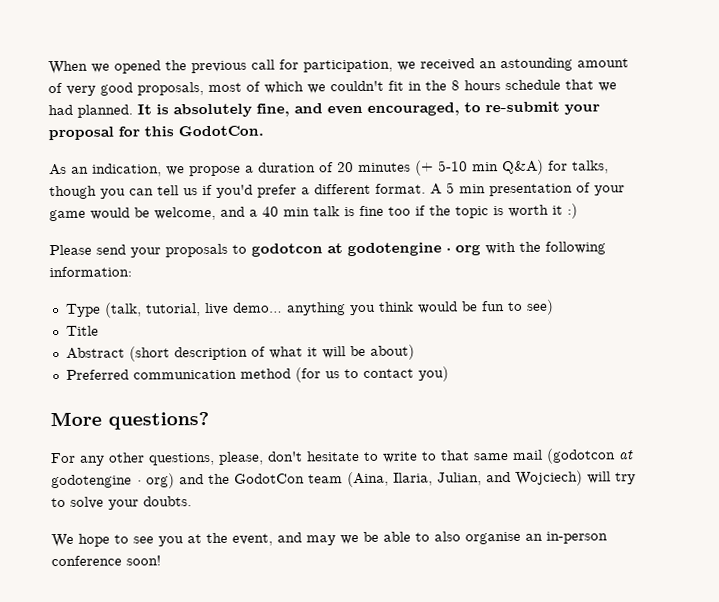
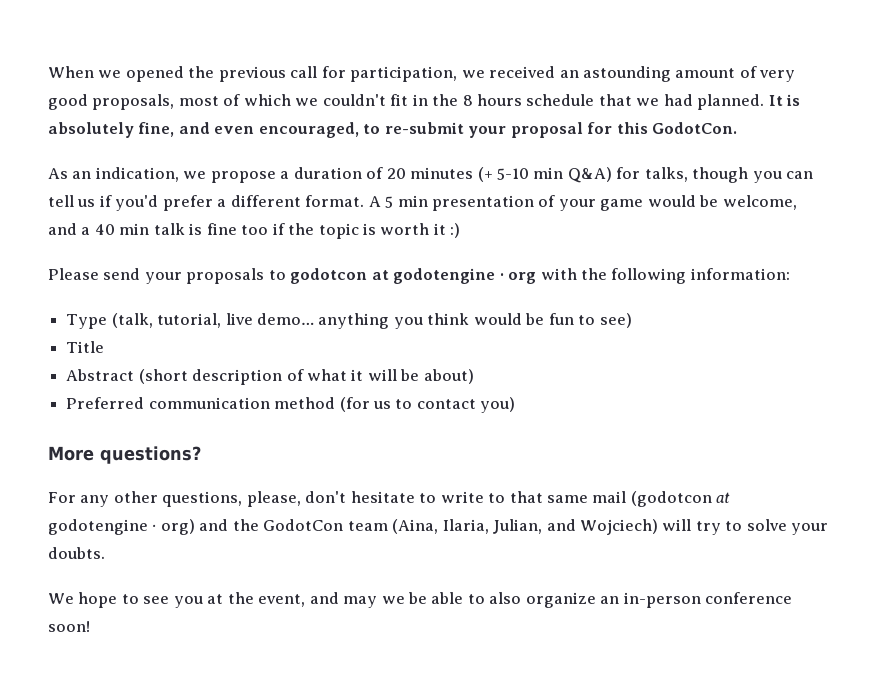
[465,531,521,545] organise -> [525,592,596,608] organize

